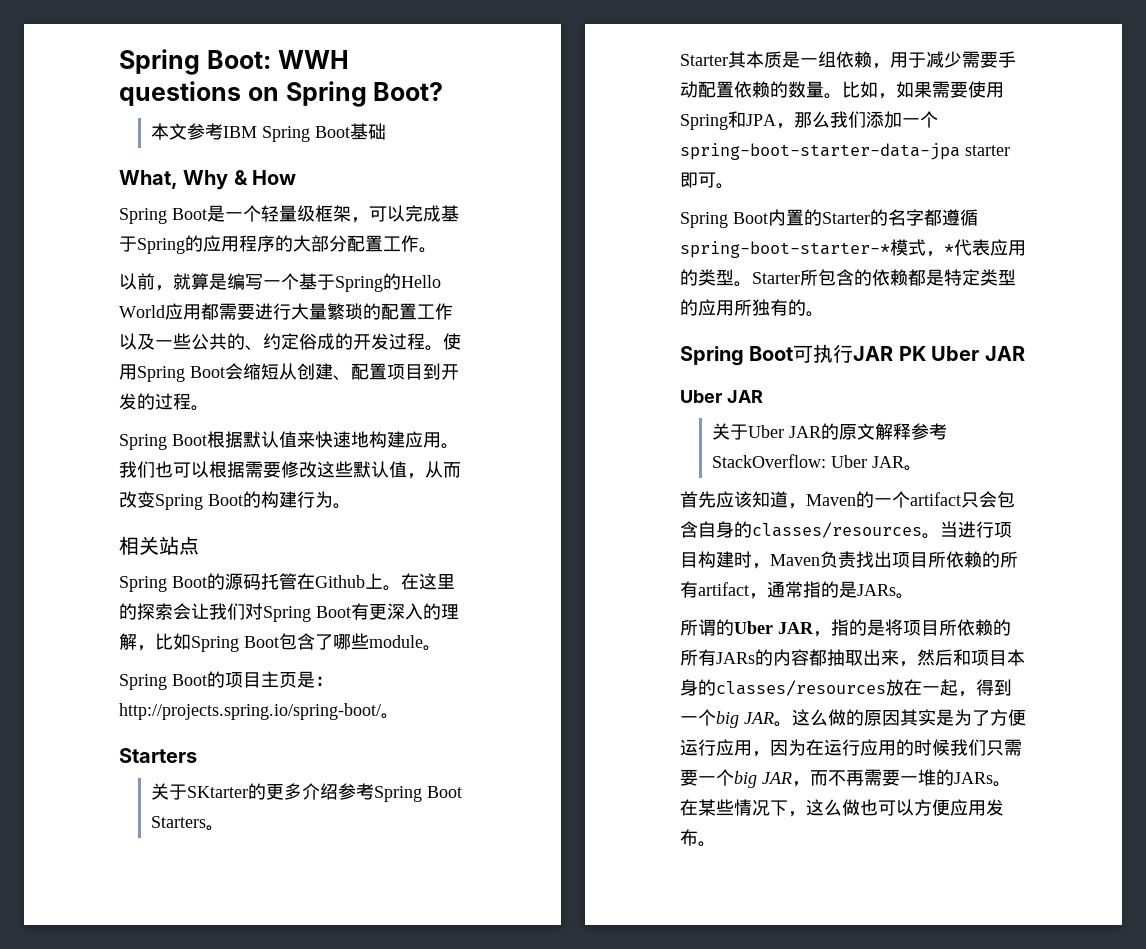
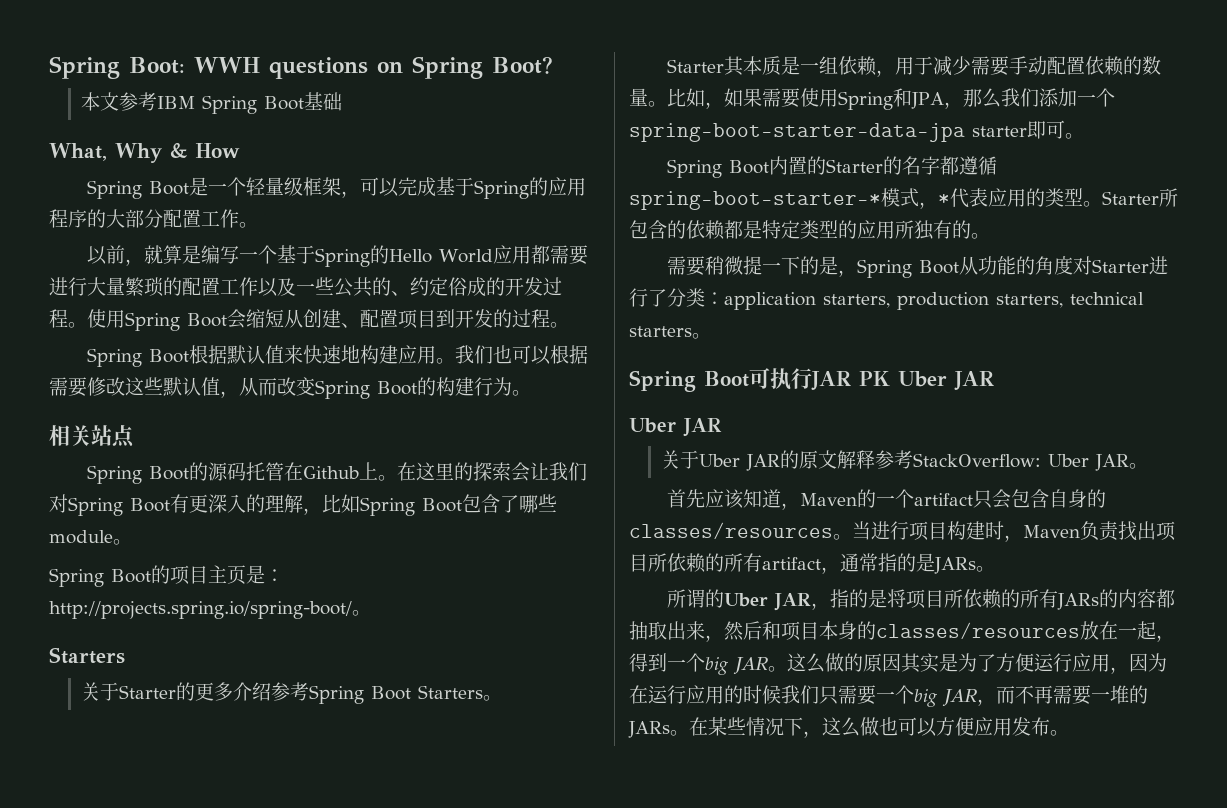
[186,786,248,798] SKtarter -> [119,685,177,699] Starter
(824, 314) none -> [666,256,1168,278] [629,288,1144,310] [629,326,711,339] // 需要稍微提一下的是，Spring Boot从功能的角度对Starter进行了分类：application starters, production starters, technical starters。

